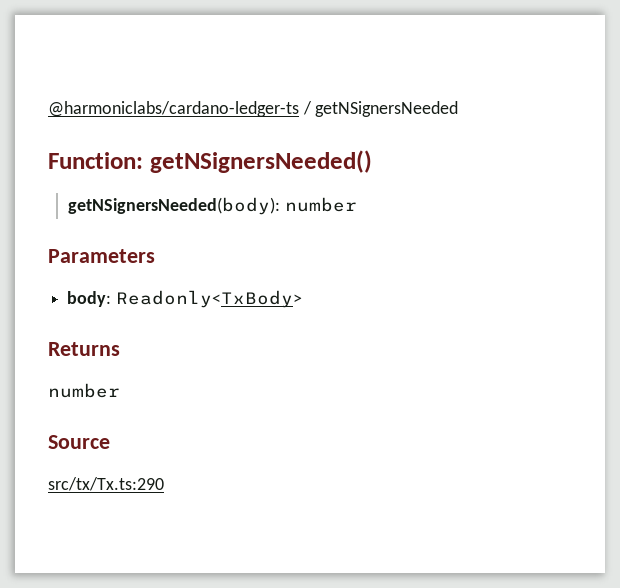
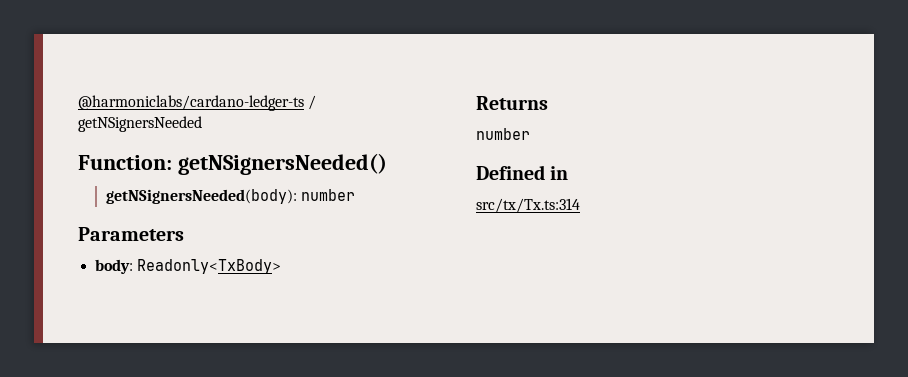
[48,435,110,449] [48,477,164,491] Source // src/tx/Tx.ts:290 -> [476,165,569,180] [476,198,580,213] Defined in // src/tx/Tx.ts:314

